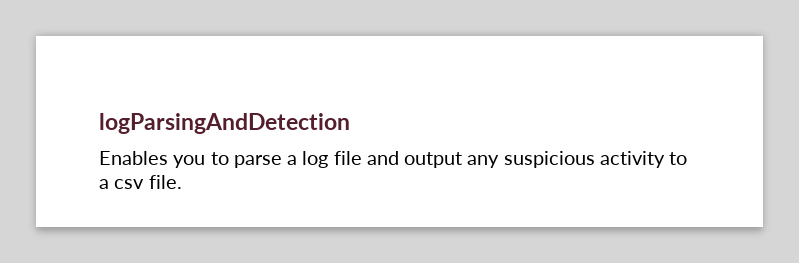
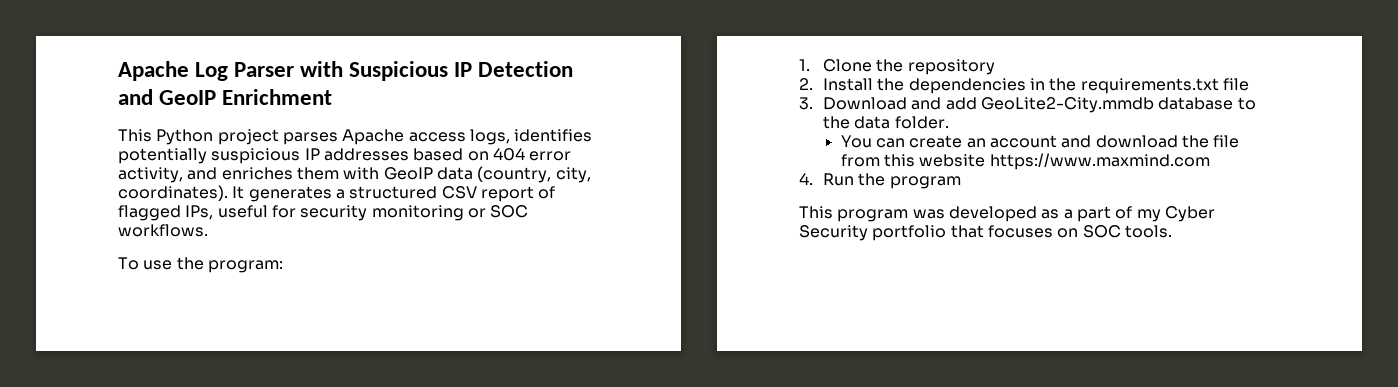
[99,113,350,134] [99,151,688,168] [99,175,182,189] logParsingAndDetection // Enables you to parse a log file and output any suspicious activity to a csv file. -> [118,61,574,81] [118,89,333,105] [118,129,593,145] [118,148,572,164] [118,166,591,183] [118,185,556,202] [118,205,529,221] [118,224,208,237] [118,257,283,273] [799,59,995,75] [799,78,1250,94] [799,97,1256,113] [823,116,949,129] [840,135,1240,148] [840,153,1210,170] [799,173,961,189] [799,206,1215,222] [799,225,1172,241] Apache Log Parser with Suspicious IP Detection and GeoIP Enrichment // This Python project parses Apache access logs, identifies potentially suspicious IP addresses based on 404 error activity, and enriches them with GeoIP data (country, city, coordinates). It generates a structured CSV report of flagged IPs, useful for security monitoring or SOC workflows. // To use the program: // 1. Clone the repository // 2. Install the dependencies in the requirements.txt file // 3. Download and add GeoLite2-City.mmdb database to the data folder. // You can create an account and download the file from this website https://www.maxmind.com // 4. Run the program // This program was developed as a part of my Cyber Security portfolio that focuses on SOC tools.

